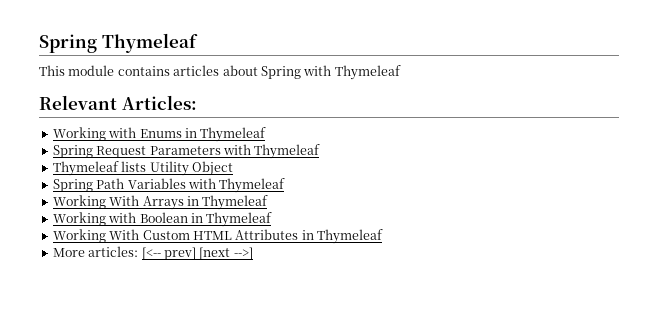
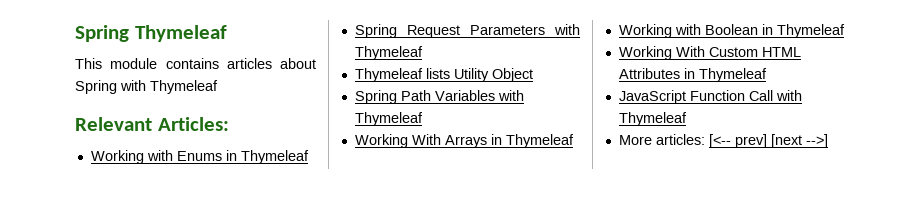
(383, 236) none -> [618,90,802,104] [618,112,687,126] // JavaScript Function Call with Thymeleaf

